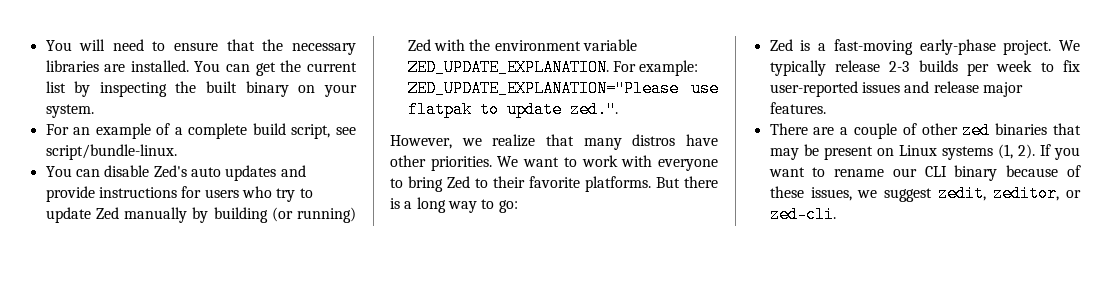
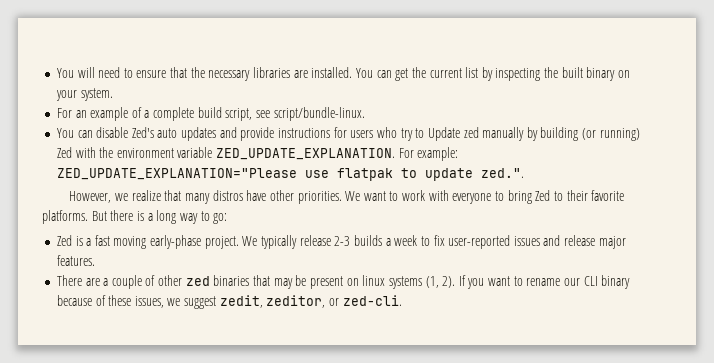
[45,207,119,223] update Zed -> [427,127,479,141] Update zed
[833,39,913,55] fast-moving -> [94,235,147,249] fast moving
[966,63,989,76] per -> [385,238,391,246] a
[898,145,937,156] Linux -> [362,275,386,286] linux

